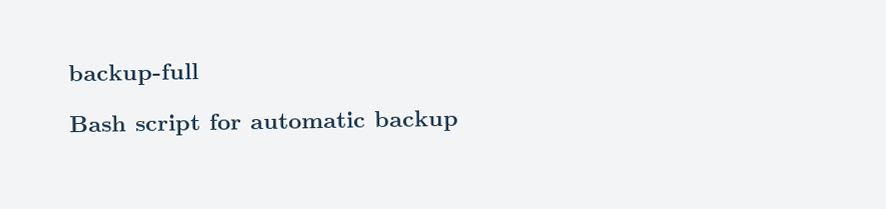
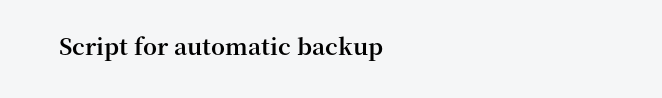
[68,63,199,87] [69,114,201,137] backup-full // Bash script -> [59,37,128,61] Script

